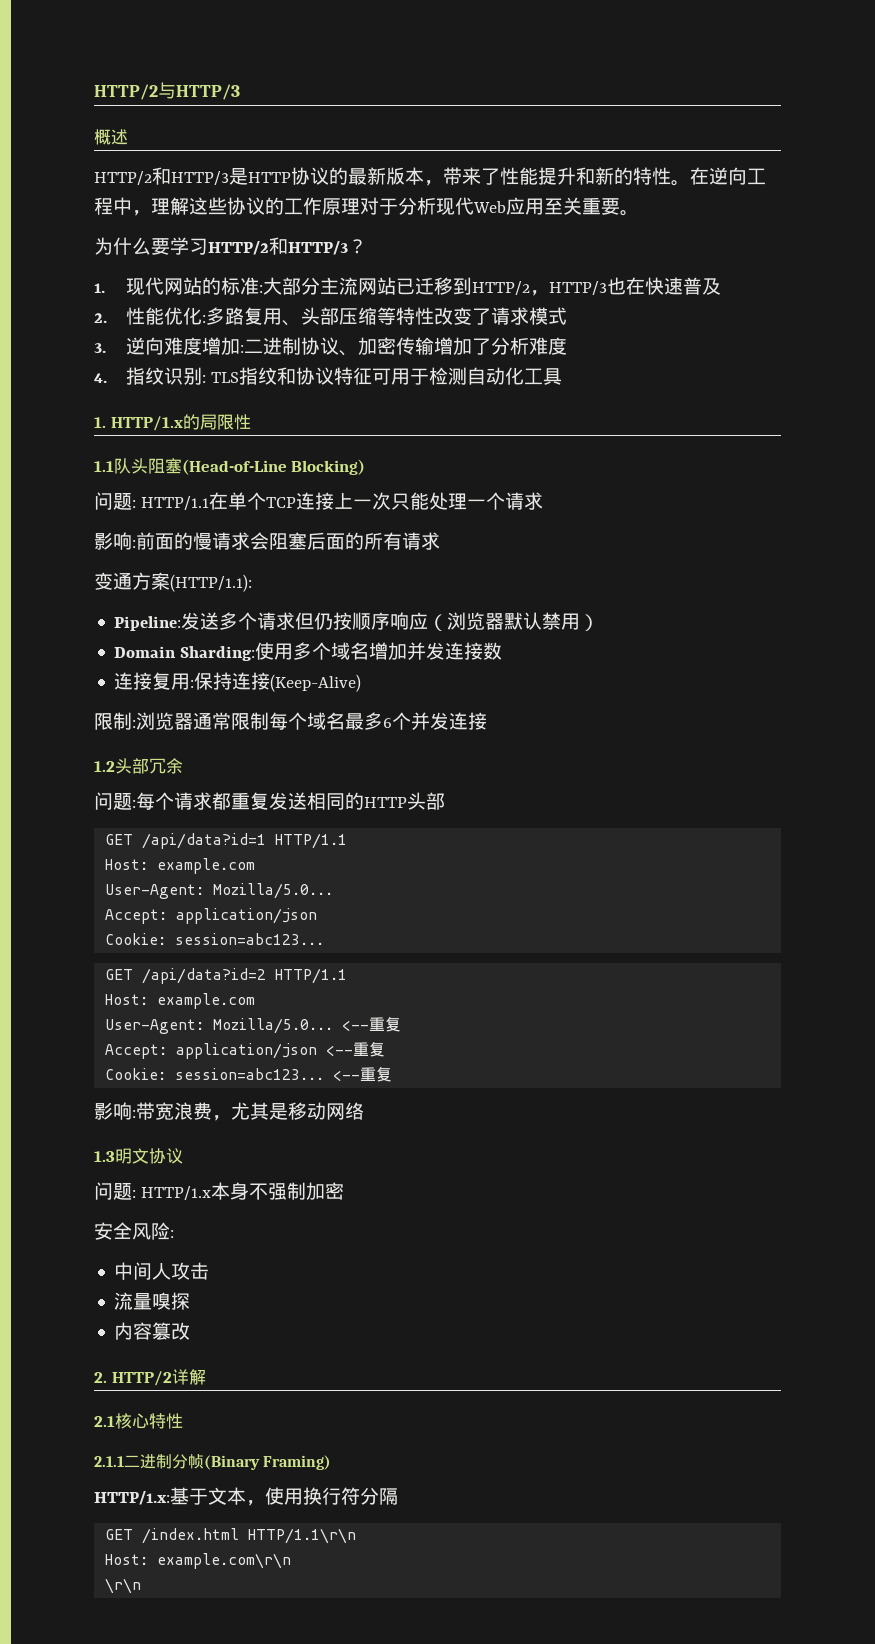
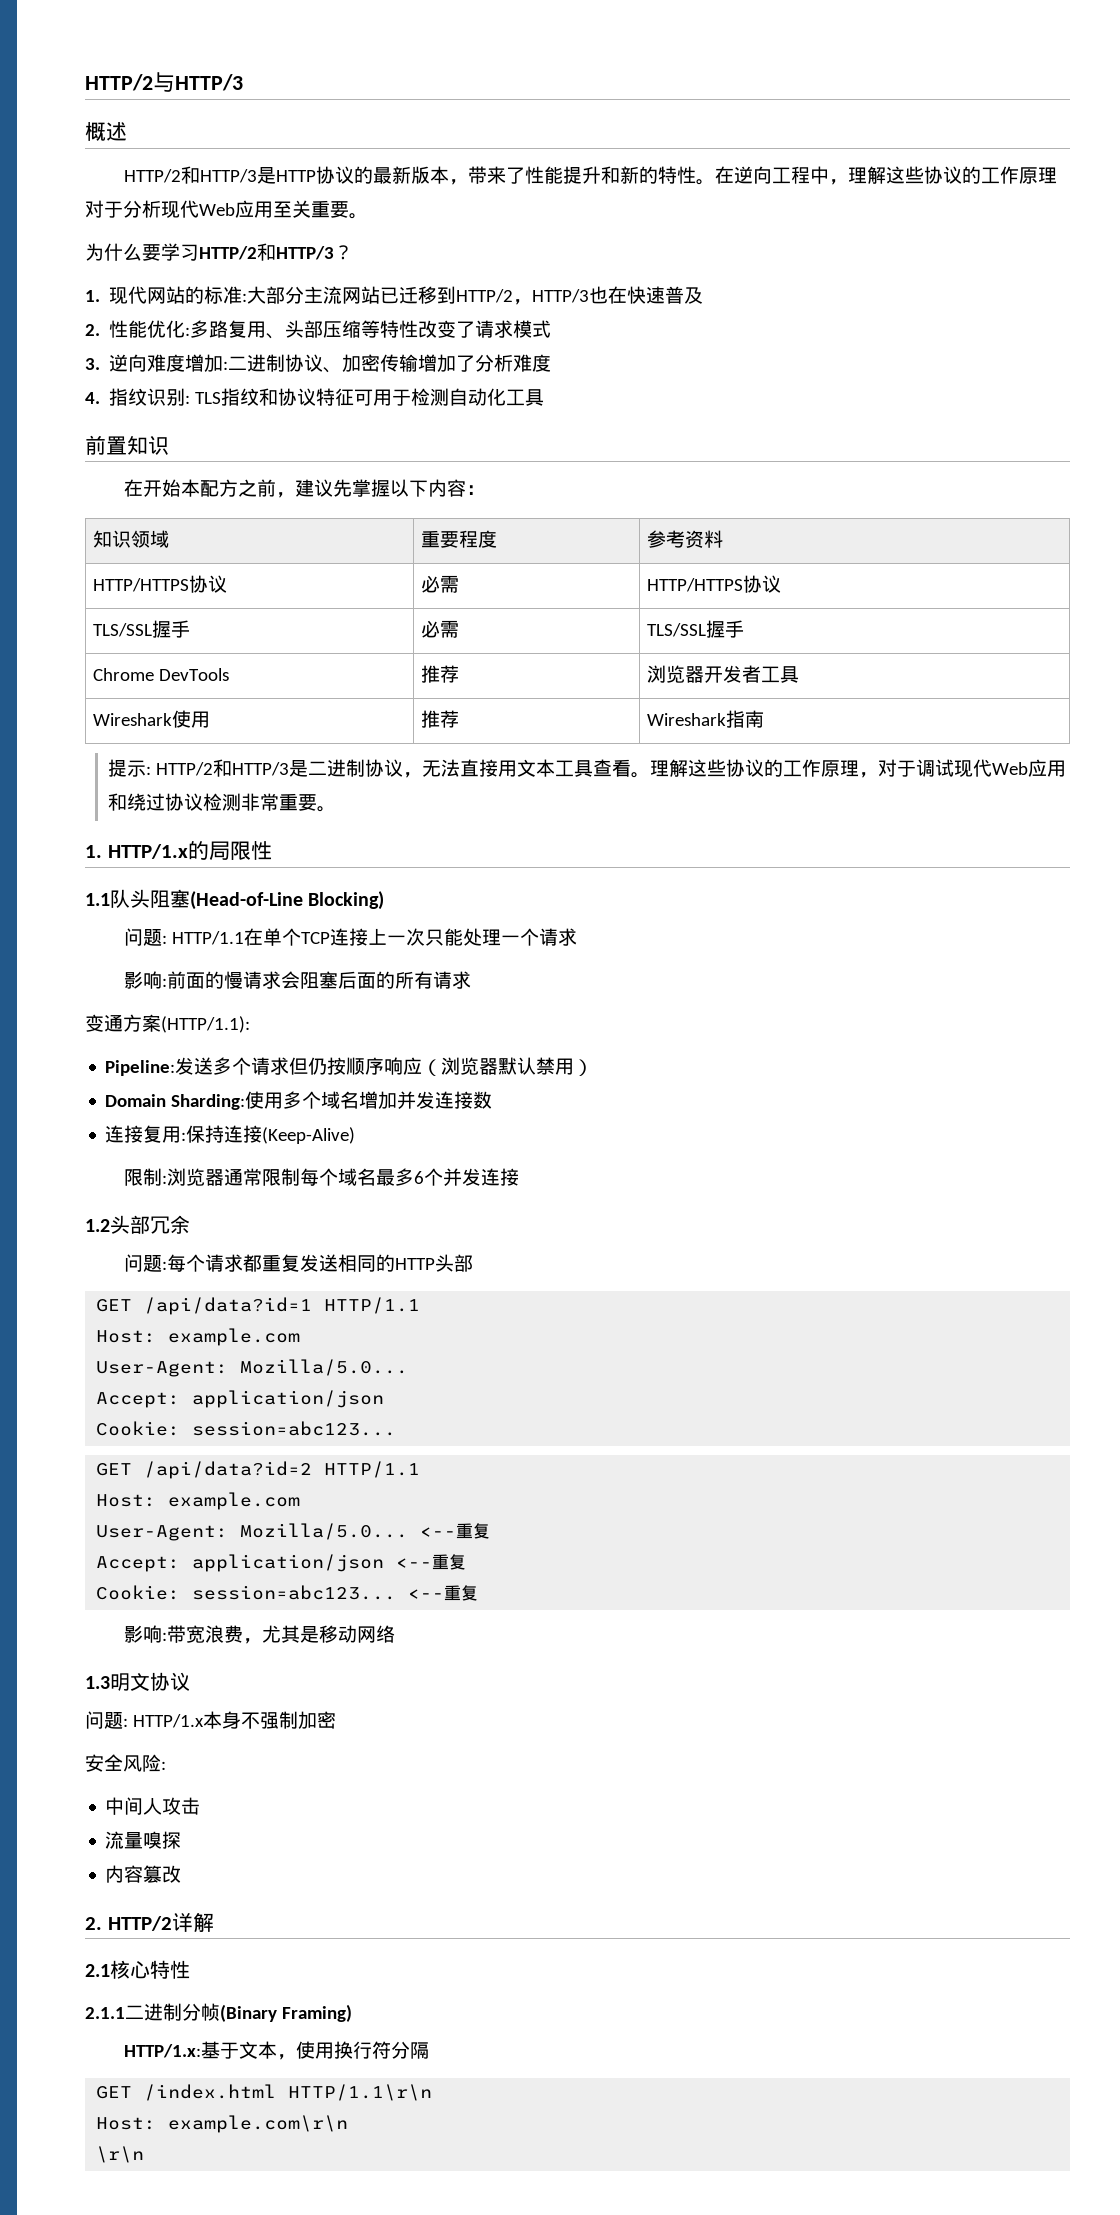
(563, 376) none -> [85,435,169,455] [123,479,485,498] [92,530,169,548] [420,530,497,548] [646,530,723,548] [92,575,227,593] [420,575,459,593] [646,575,781,593] [92,620,190,638] [420,620,459,638] [646,620,744,638] [92,668,229,681] [420,665,459,683] [646,665,799,683] [92,710,210,728] [420,710,459,728] [646,710,764,728] [108,759,1067,778] [108,793,337,812] // 前置知识 // 在开始本配方之前，建议先掌握以下内容： // 知识领域 | 重要程度 | 参考资料 // HTTP/HTTPS协议 | 必需 | HTTP/HTTPS协议 // TLS/SSL握手 | 必需 | TLS/SSL握手 // Chrome DevTools | 推荐 | 浏览器开发者工具 // Wireshark使用 | 推荐 | Wireshark指南 // 提示: HTTP/2和HTTP/3是二进制协议，无法直接用文本工具查看。理解这些协议的工作原理，对于调试现代Web应用和绕过协议检测非常重要。

